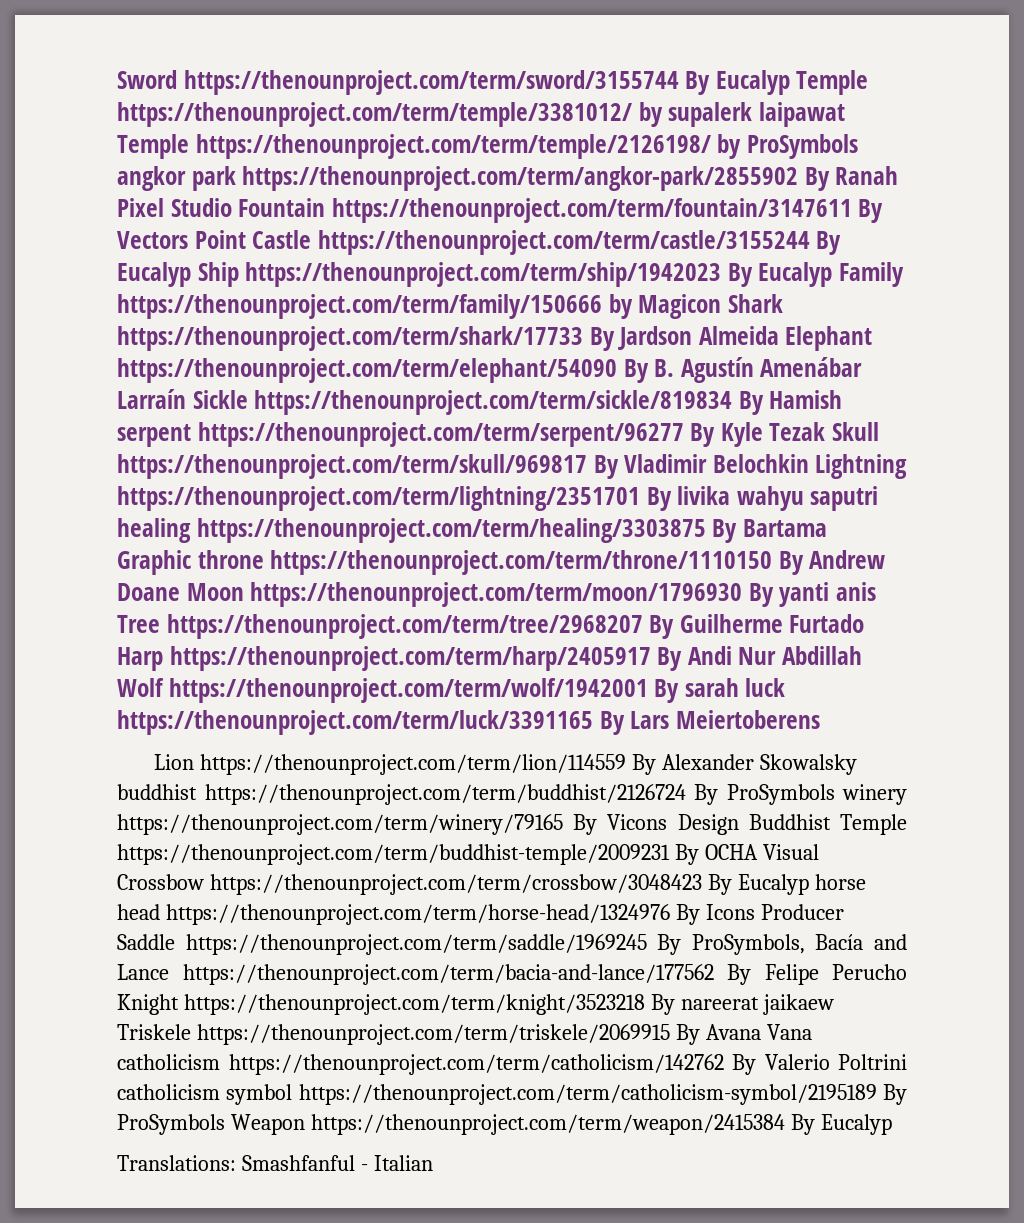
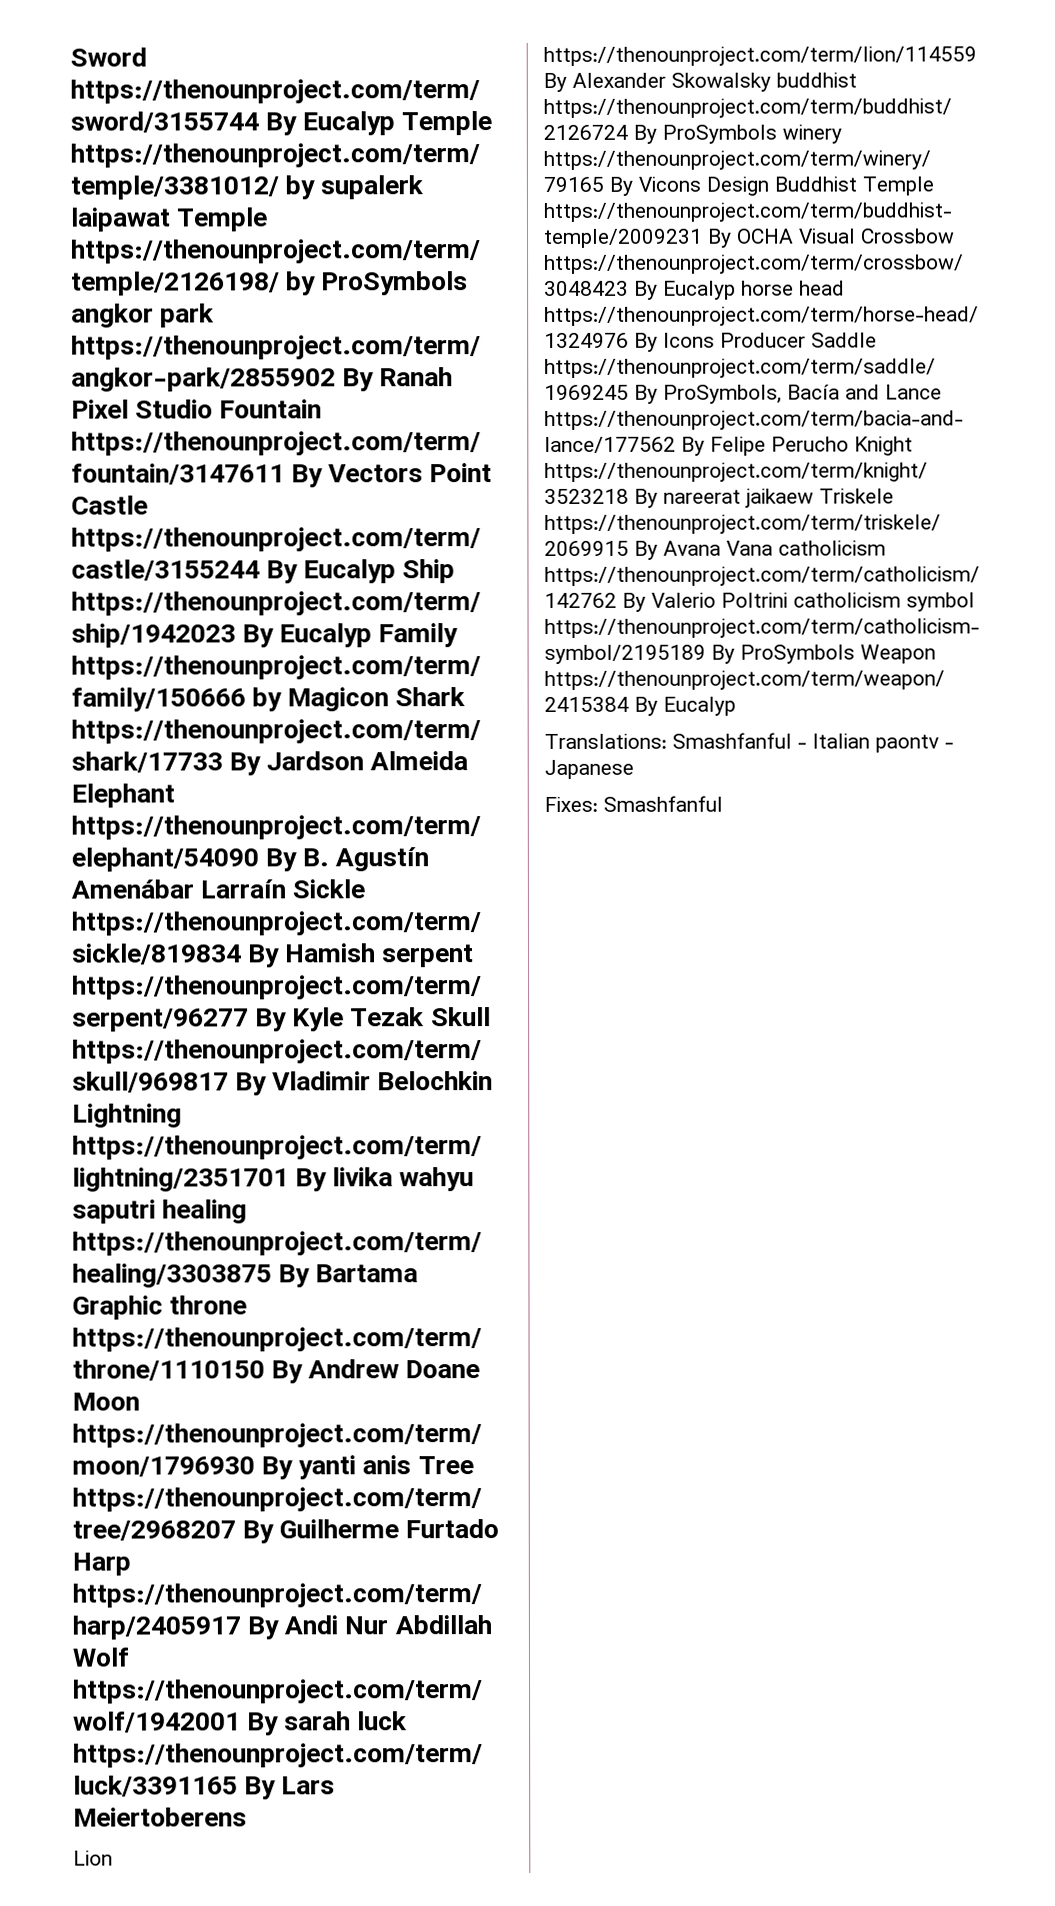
(433, 1163) none -> [875,734,954,753] [544,759,634,779] [544,795,723,812] paontv - Japanese // Fixes: Smashfanful

